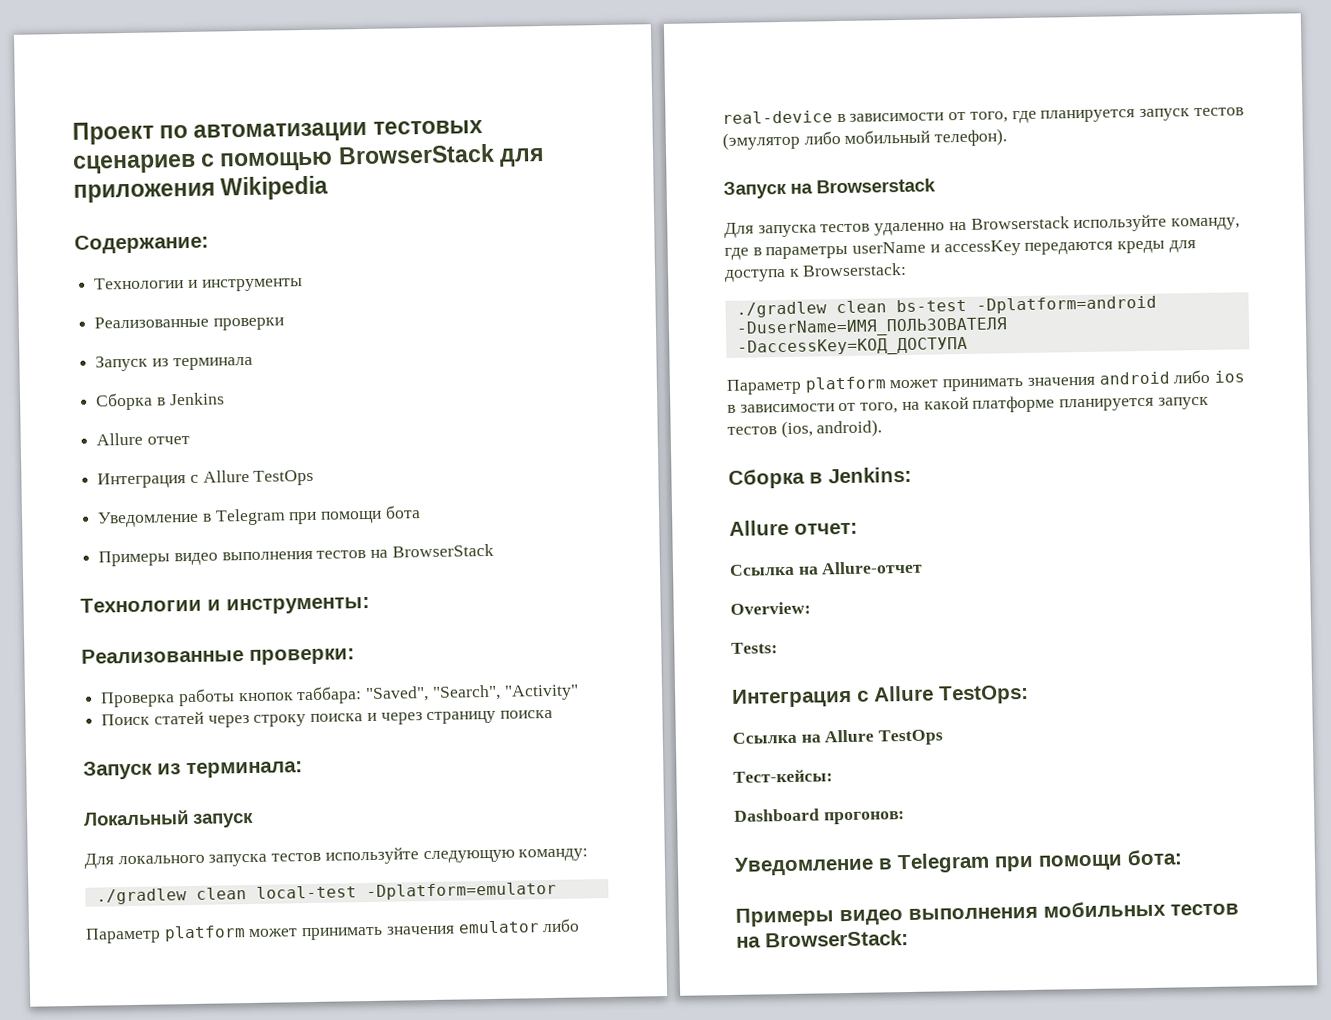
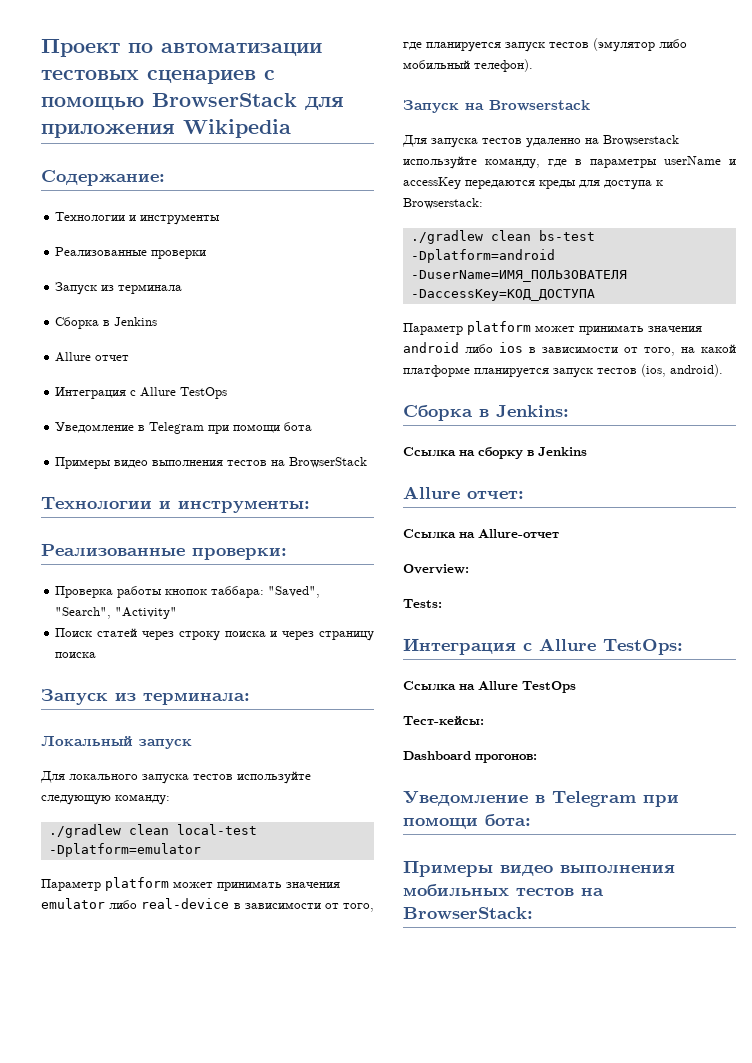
(912, 475) none -> [403,447,587,459] // Ссылка на сборку в Jenkins

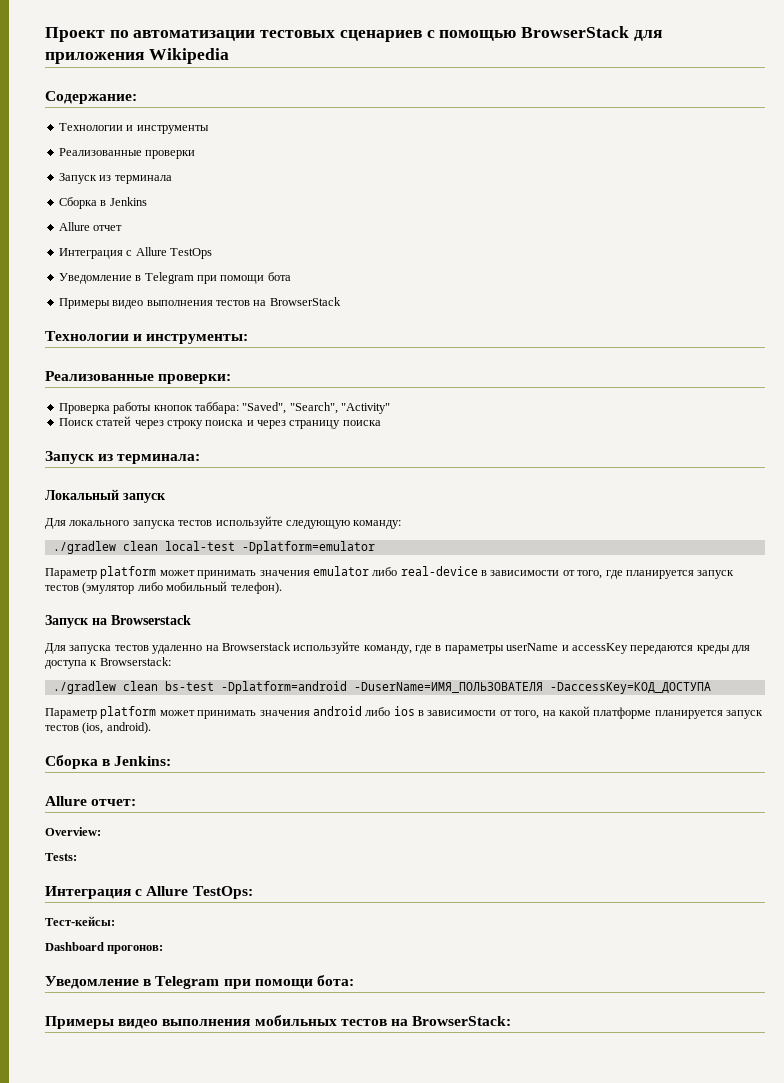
[403,447,587,459] // Ссылка на сборку в Jenkins -> (172, 761) none
[403,529,559,538] // Ссылка на Allure-отчет -> (137, 802) none
[403,681,576,693] // Ссылка на Allure TestOps -> (253, 892) none

